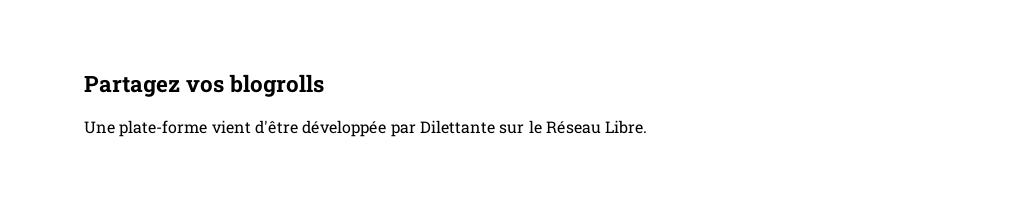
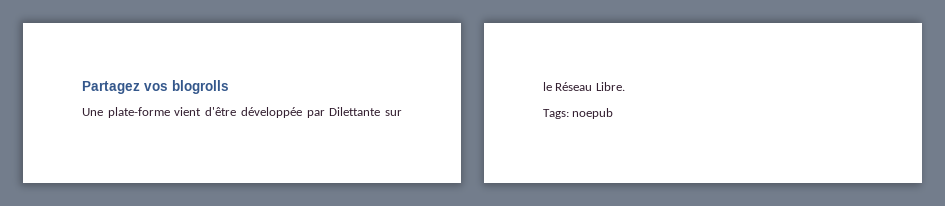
(648, 127) none -> [543,108,614,119] // Tags: noepub

